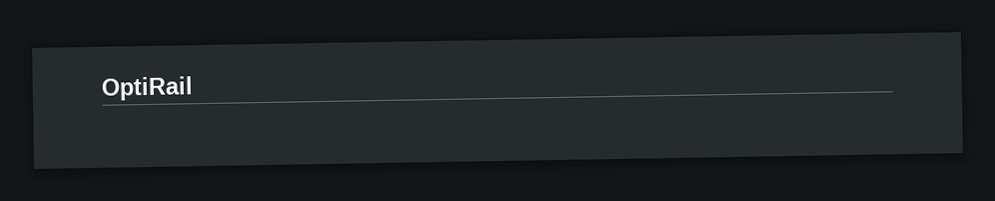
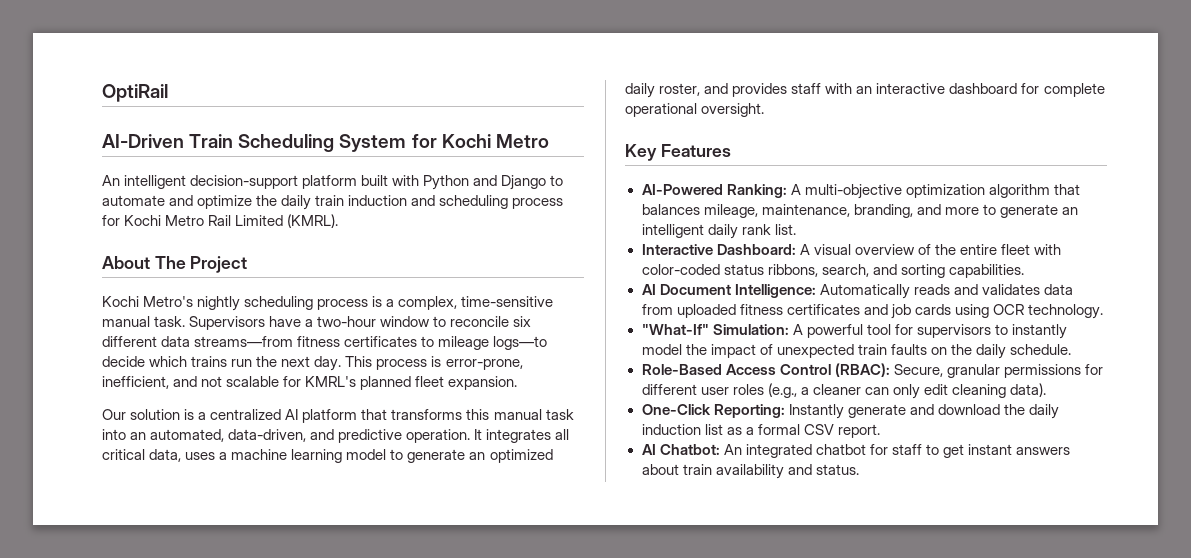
(193, 88) none -> [102,134,549,152] [102,175,564,190] [102,195,564,210] [102,214,339,228] [102,256,248,273] [102,296,554,311] [102,316,532,330] [102,336,548,350] [102,356,523,371] [102,376,518,390] [102,409,574,423] [102,429,570,443] [102,449,553,463] [625,83,1105,98] [625,103,765,117] [625,144,731,161] [641,184,1080,199] [641,204,1078,218] [641,224,796,239] [641,244,1061,255] [641,264,1024,278] [641,284,1073,299] [641,304,1103,319] [641,324,1067,339] [641,344,1071,359] [641,363,1103,378] [641,383,1046,399] [641,404,1059,419] [641,424,880,438] [641,444,1070,458] [641,464,859,479] // AI-Driven Train Scheduling System for Kochi Metro // An intelligent decision-support platform built with Python and Django to automate and optimize the daily train induction and scheduling process for Kochi Metro Rail Limited (KMRL). // About The Project // Kochi Metro's nightly scheduling process is a complex, time-sensitive manual task. Supervisors have a two-hour window to reconcile six different data streams—from fitness certificates to mileage logs—to decide which trains run the next day. This process is error-prone, inefficient, and not scalable for KMRL's planned fleet expansion. // Our solution is a centralized AI platform that transforms this manual task into an automated, data-driven, and predictive operation. It integrates all critical data, uses a machine learning model to generate an optimized daily roster, and provides staff with an interactive dashboard for complete operational oversight. // Key Features // AI-Powered Ranking: A multi-objective optimization algorithm that balances mileage, maintenance, branding, and more to generate an intelligent daily rank list. // Interactive Dashboard: A visual overview of the entire fleet with color-coded status ribbons, search, and sorting capabilities. // AI Document Intelligence: Automatically reads and validates data from uploaded fitness certificates and job cards using OCR technology. // "What-If" Simulation: A powerful tool for supervisors to instantly model the impact of unexpected train faults on the daily schedule. // Role-Based Access Control (RBAC): Secure, granular permissions for different user roles (e.g., a cleaner can only edit cleaning data). // One-Click Reporting: Instantly generate and download the daily induction list as a formal CSV report. // AI Chatbot: An integrated chatbot for staff to get instant answers about train availability and status.

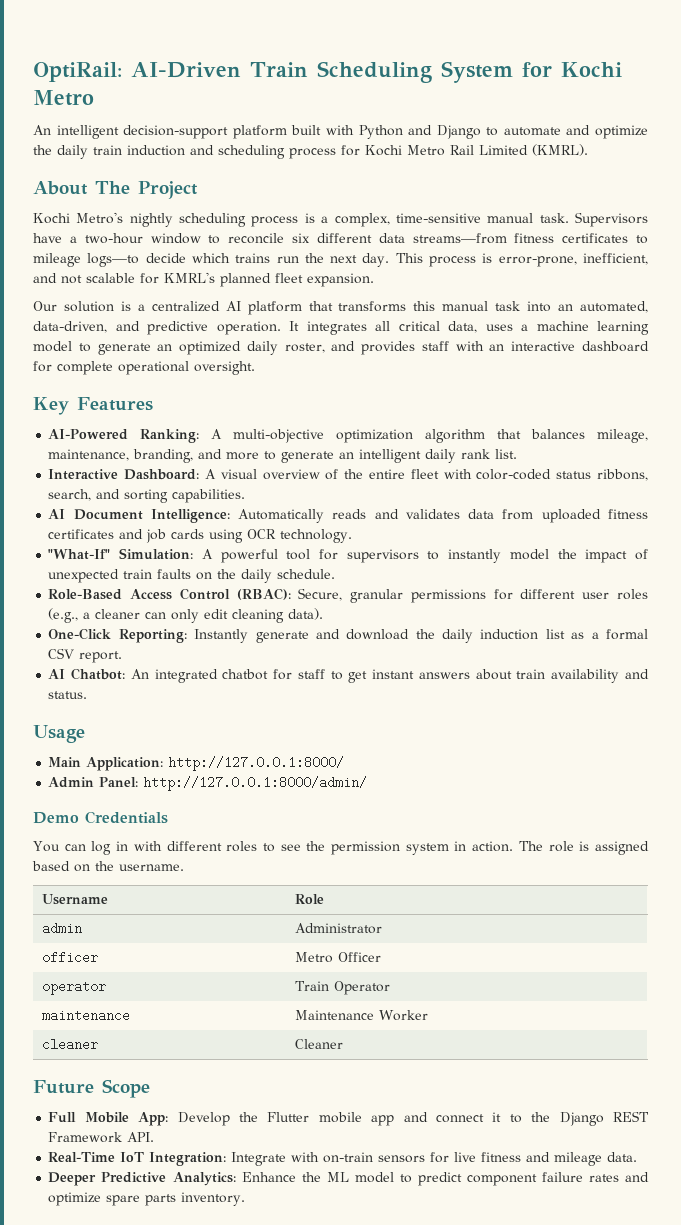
[102,84,168,102] OptiRail // -> [33,62,122,82] OptiRail:
(859, 469) none -> [33,725,85,743] [48,756,345,771] [48,776,368,791] [33,811,168,824] [33,841,650,855] [32,861,184,872] [42,894,109,905] [295,894,325,904] [42,922,83,935] [295,923,383,934] [42,951,99,964] [295,952,382,963] [42,980,107,995] [295,981,391,995] [42,1009,131,1022] [295,1010,429,1021] [42,1038,99,1051] [295,1039,344,1049] [33,1079,150,1098] [48,1111,649,1126] [48,1132,155,1143] [48,1152,638,1166] [48,1172,649,1186] [48,1192,246,1206] // Usage // Main Application: http://127.0.0.1:8000/ // Admin Panel: http://127.0.0.1:8000/admin/ // Demo Credentials // You can log in with different roles to see the permission system in action. The role is assigned based on the username. // Username | Role // admin | Administrator // officer | Metro Officer // operator | Train Operator // maintenance | Maintenance Worker // cleaner | Cleaner // Future Scope // Full Mobile App: Develop the Flutter mobile app and connect it to the Django REST Framework API. // Real-Time IoT Integration: Integrate with on-train sensors for live fitness and mileage data. // Deeper Predictive Analytics: Enhance the ML model to predict component failure rates and optimize spare parts inventory.

